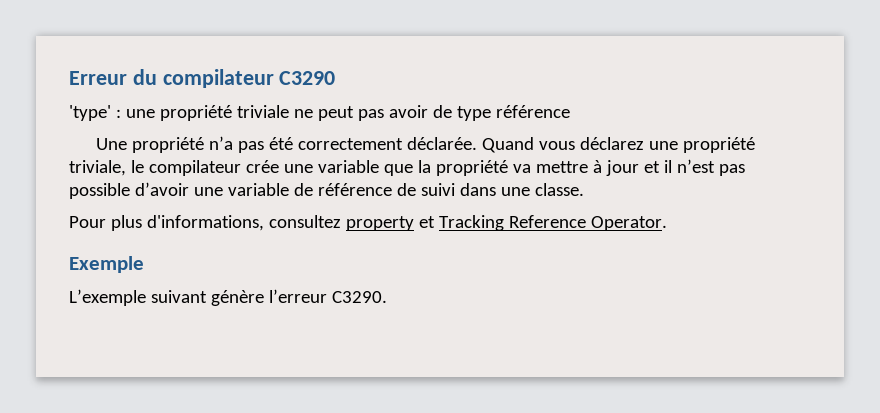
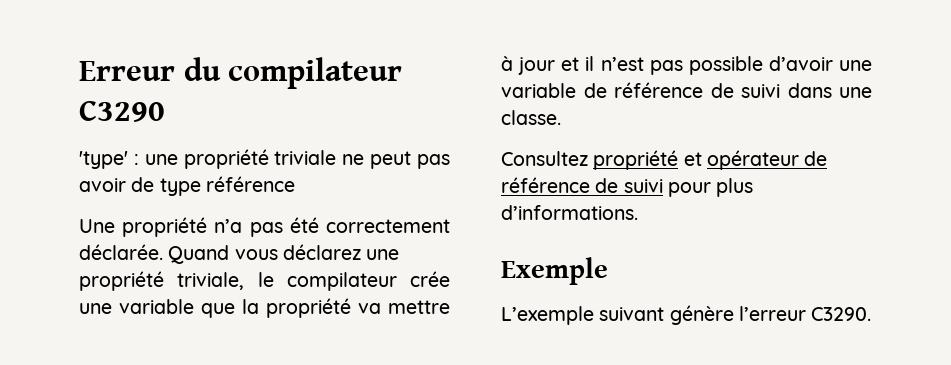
[69,215,667,231] Pour plus d'informations, consultez property et Tracking Reference Operator. -> [501,150,828,170] [501,177,754,197] [501,205,638,220] Consultez propriété et opérateur de référence de suivi pour plus d’informations.

